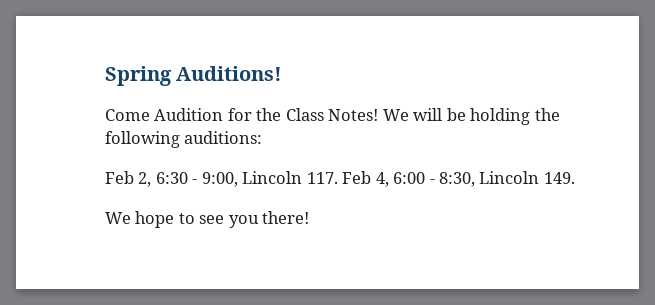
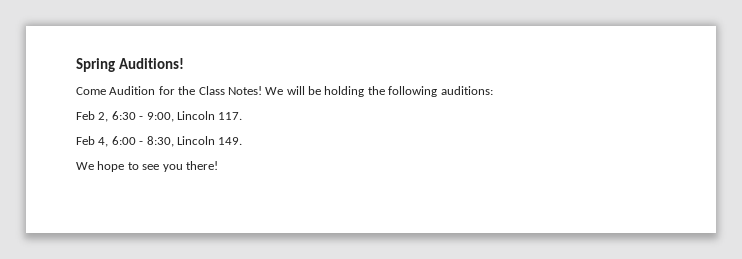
(338, 178) none -> (243, 116) //

